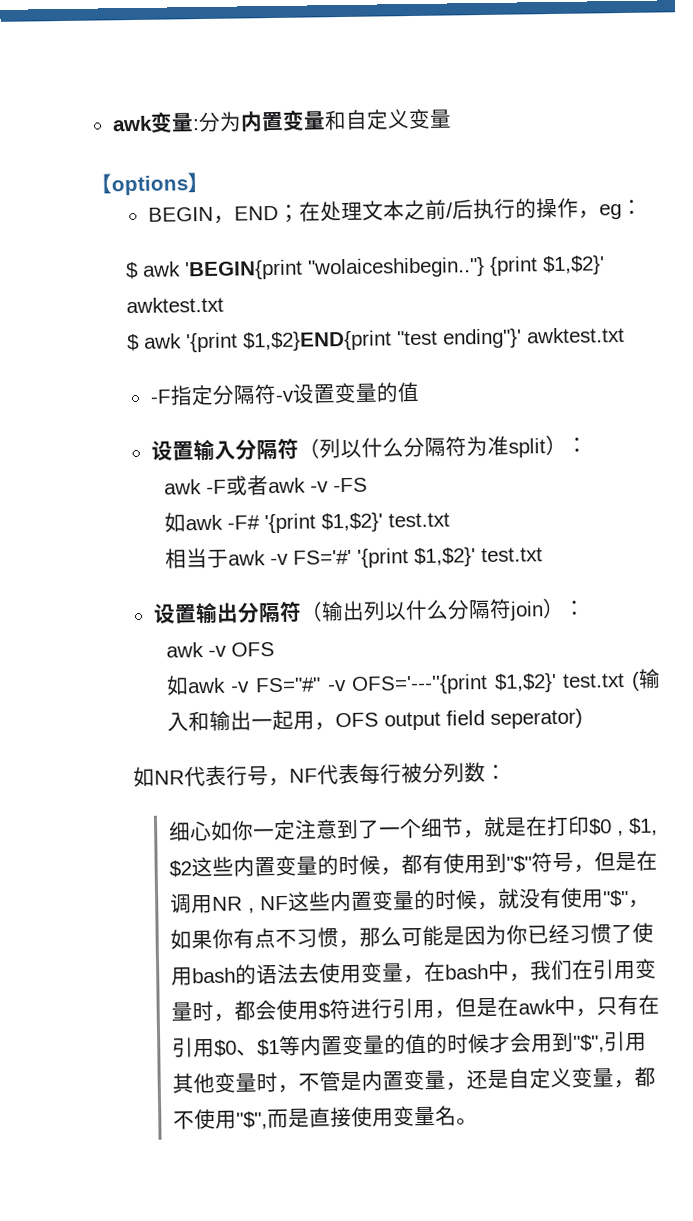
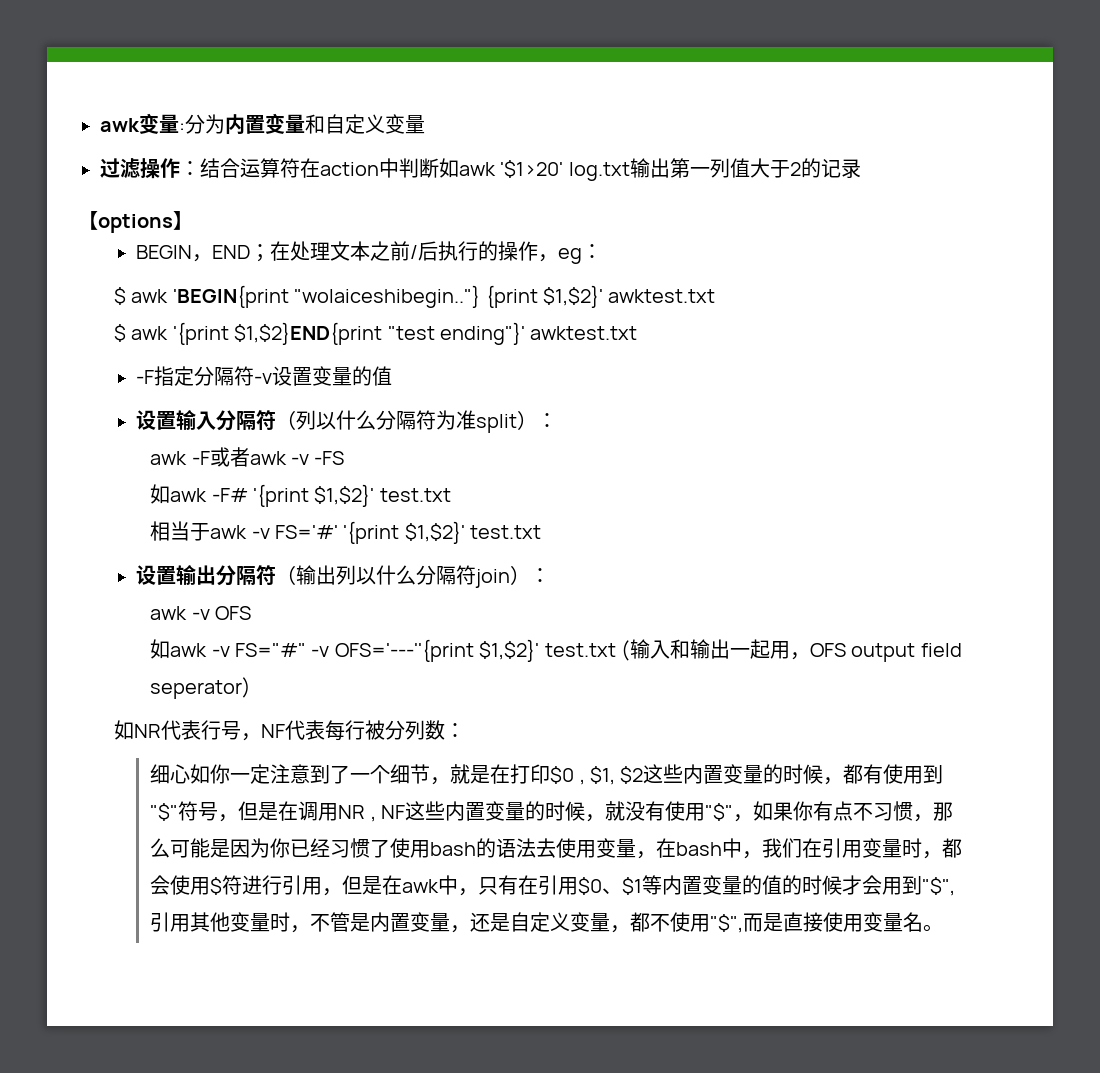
(452, 119) none -> [100,158,861,181] // 过滤操作：结合运算符在action中判断如awk '$1>20' log.txt输出第一列值大于2的记录

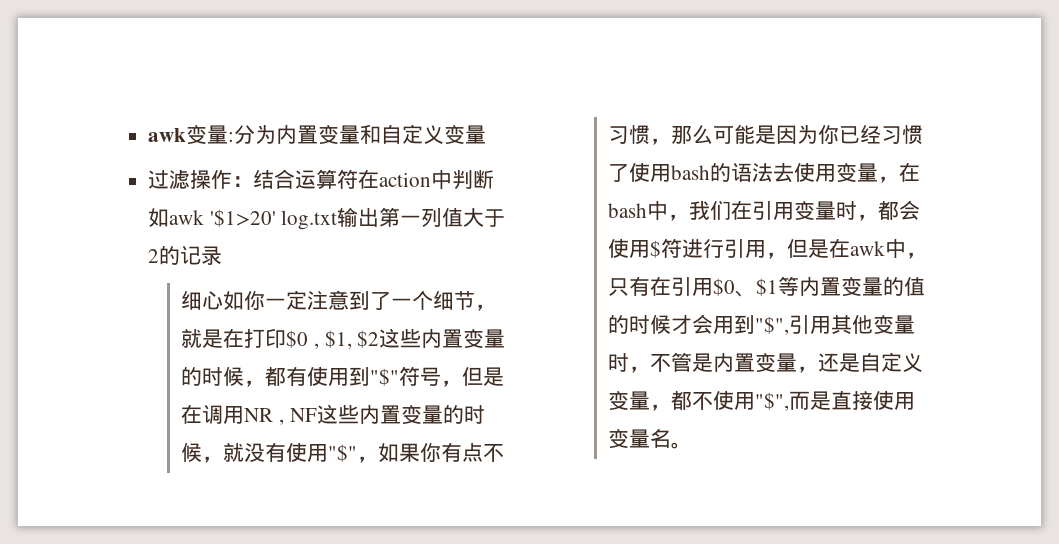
[78,211,193,233] [136,241,603,264] [114,285,716,308] [114,322,638,345] [136,366,393,386] [136,410,558,433] [150,447,345,467] [150,484,451,507] [150,521,542,544] [136,565,551,588] [150,606,251,620] [150,639,962,662] [150,677,252,699] [114,720,466,741] // 【options】 // BEGIN，END；在处理文本之前/后执行的操作，eg： // $ awk 'BEGIN{print "wolaiceshibegin.."} {print $1,$2}' awktest.txt // $ awk '{print $1,$2}END{print "test ending"}' awktest.txt // -F指定分隔符-v设置变量的值 // 设置输入分隔符（列以什么分隔符为准split）： // awk -F或者awk -v -FS // 如awk -F# '{print $1,$2}' test.txt // 相当于awk -v FS='#' '{print $1,$2}' test.txt // 设置输出分隔符（输出列以什么分隔符join）： // awk -v OFS // 如awk -v FS="#" -v OFS='---''{print $1,$2}' test.txt (输入和输出一起用，OFS output field seperator) // 如NR代表行号，NF代表每行被分列数： -> (223, 255) none

